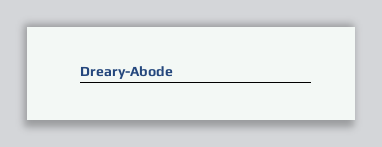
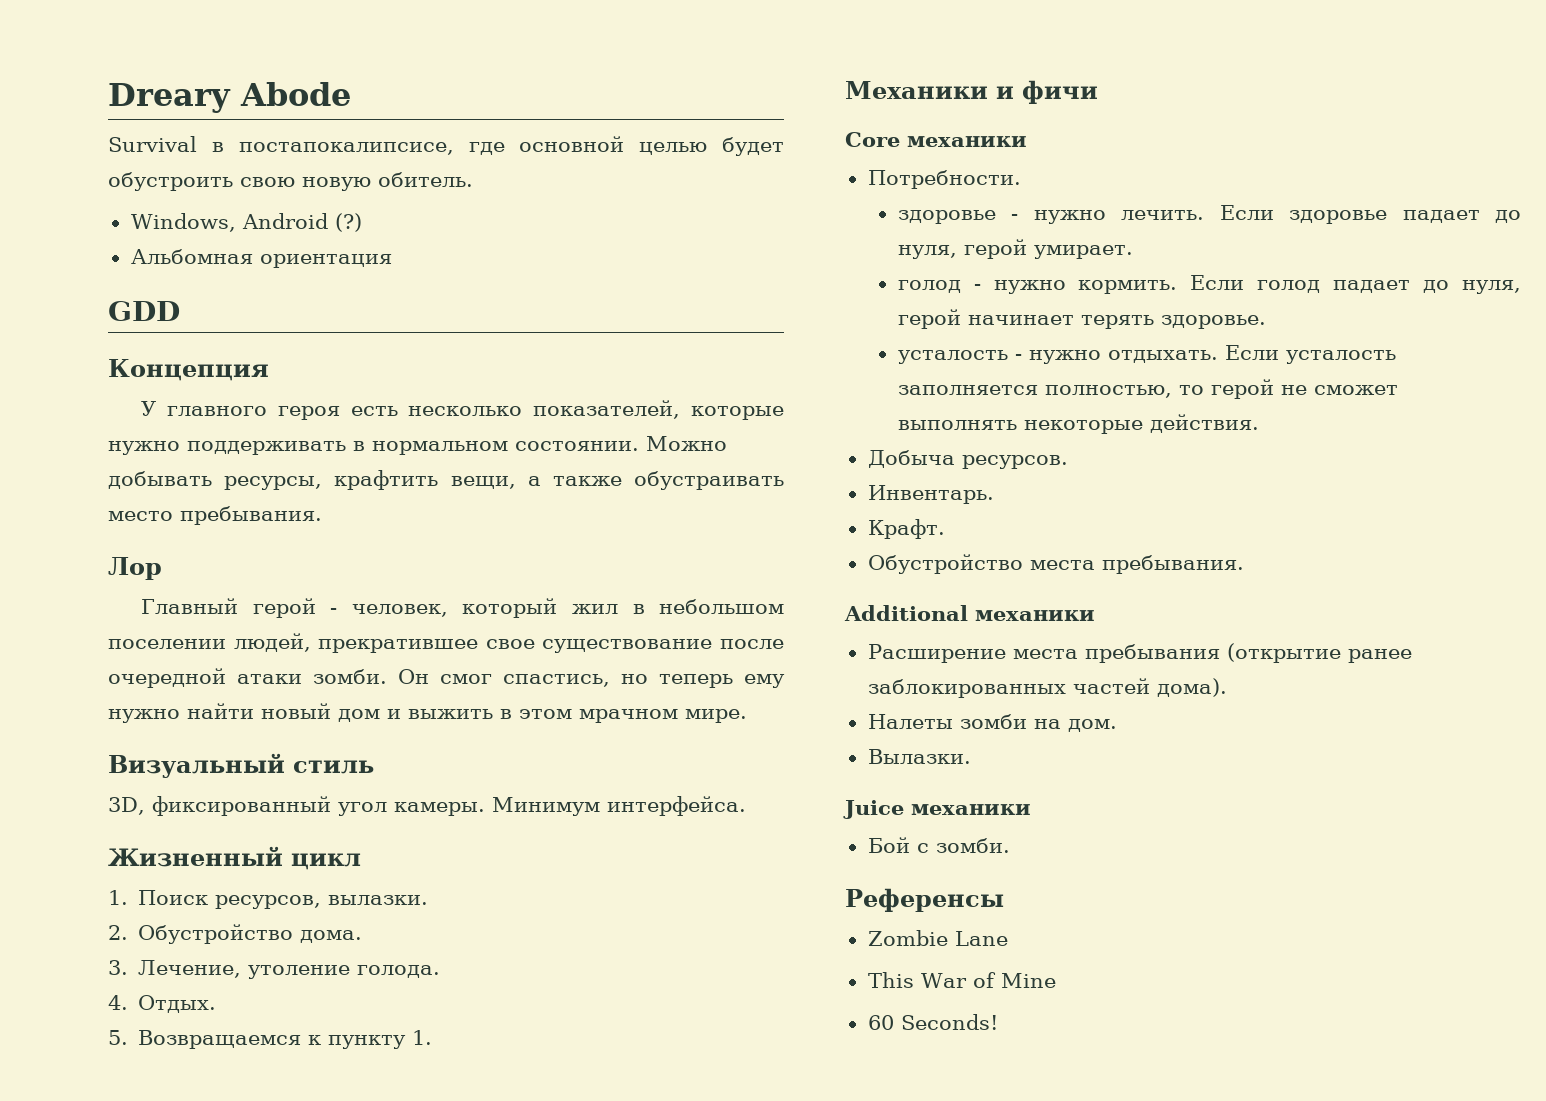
[80,66,173,79] Dreary-Abode -> [108,82,351,113] [108,136,784,156] [108,172,473,191] [130,213,362,232] [130,249,392,268] [108,301,180,321] [108,359,269,381] [141,400,784,420] [108,436,727,455] [108,470,785,490] [108,506,322,525] [108,557,162,580] [141,598,784,618] [108,633,785,653] [108,668,785,688] [108,703,747,723] [108,753,374,778] [108,796,746,816] [108,846,361,870] [108,890,429,909] [108,924,363,944] [108,960,441,979] [108,995,217,1013] [108,1030,433,1049] [845,80,1098,104] [845,132,1027,147] [867,170,1021,189] [897,205,1521,224] [897,239,1133,259] [897,275,1521,294] [897,309,1266,329] [897,345,1396,364] [897,379,1398,399] [897,414,1259,434] [867,450,1068,469] [867,485,994,504] [867,519,945,539] [867,554,1244,574] [844,605,1095,621] [867,643,1412,663] [867,678,1227,698] [867,714,1117,732] [867,749,971,764] [843,800,1031,819] [867,837,1010,853] [845,888,1004,912] [867,930,1008,946] [867,972,1056,988] [867,1014,998,1030] Dreary Abode // Survival в постапокалипсисе, где основной целью будет обустроить свою новую обитель. // Windows, Android (?) // Альбомная ориентация // GDD // Концепция // У главного героя есть несколько показателей, которые нужно поддерживать в нормальном состоянии. Можно добывать ресурсы, крафтить вещи, а также обустраивать место пребывания. // Лор // Главный герой - человек, который жил в небольшом поселении людей, прекратившее свое существование после очередной атаки зомби. Он смог спастись, но теперь ему нужно найти новый дом и выжить в этом мрачном мире. // Визуальный стиль // 3D, фиксированный угол камеры. Минимум интерфейса. // Жизненный цикл // 1. Поиск ресурсов, вылазки. // 2. Обустройство дома. // 3. Лечение, утоление голода. // 4. Отдых. // 5. Возвращаемся к пункту 1. // Механики и фичи // Core механики // Потребности. // здоровье - нужно лечить. Если здоровье падает до нуля, герой умирает. // голод - нужно кормить. Если голод падает до нуля, герой начинает терять здоровье. // усталость - нужно отдыхать. Если усталость заполняется полностью, то герой не сможет выполнять некоторые действия. // Добыча ресурсов. // Инвентарь. // Крафт. // Обустройство места пребывания. // Additional механики // Расширение места пребывания (открытие ранее заблокированных частей дома). // Налеты зомби на дом. // Вылазки. // Juice механики // Бой с зомби. // Референсы // Zombie Lane // This War of Mine // 60 Seconds!

